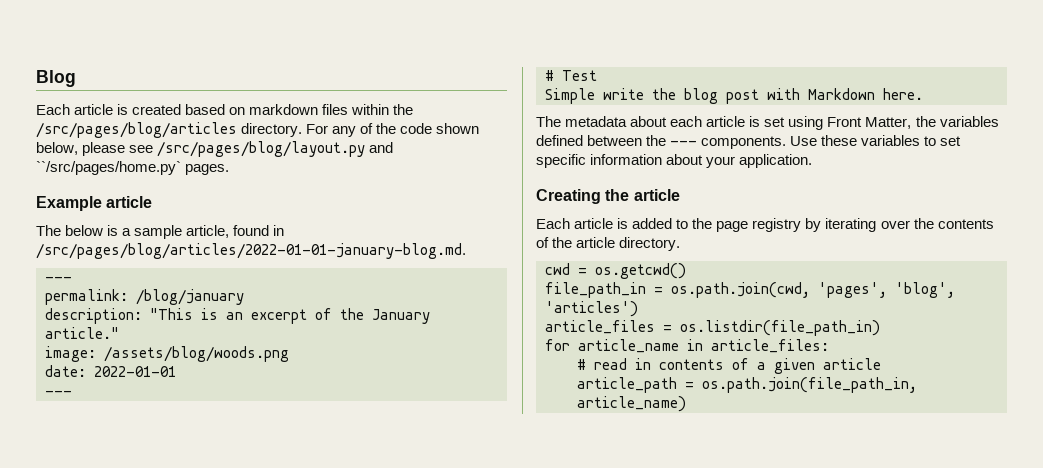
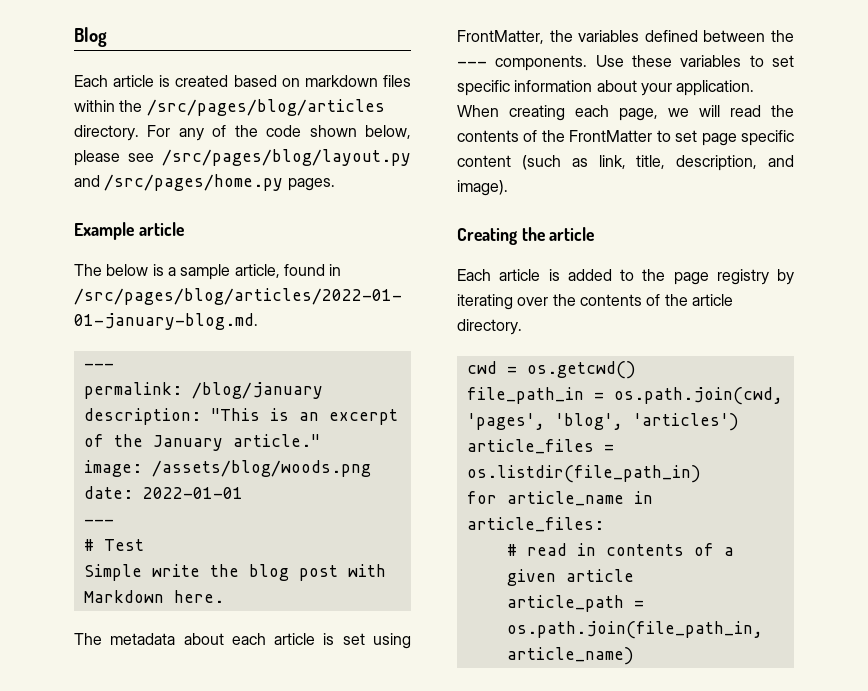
[36,161,181,175] ``/src/pages/home.py` -> [104,174,284,191] /src/pages/home.py
[827,117,912,129] Front Matter, -> [457,30,544,44] FrontMatter,
(813, 161) none -> [457,105,794,121] [457,130,794,146] [457,155,794,171] [457,180,508,196] When creating each page, we will read the contents of the FrontMatter to set page specific content (such as link, title, description, and image).

